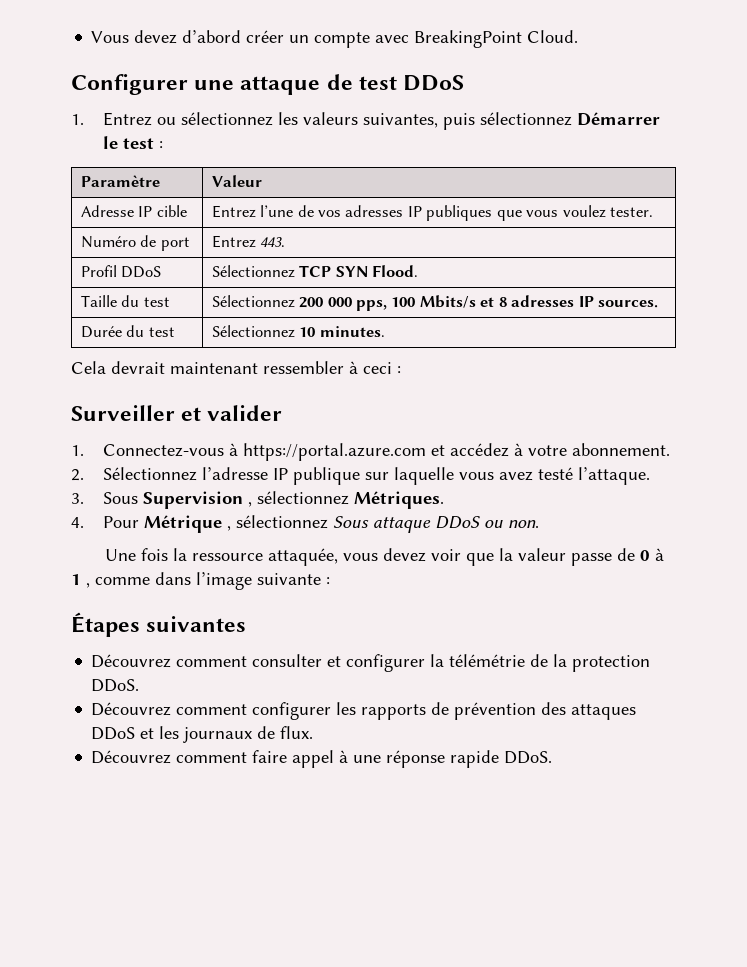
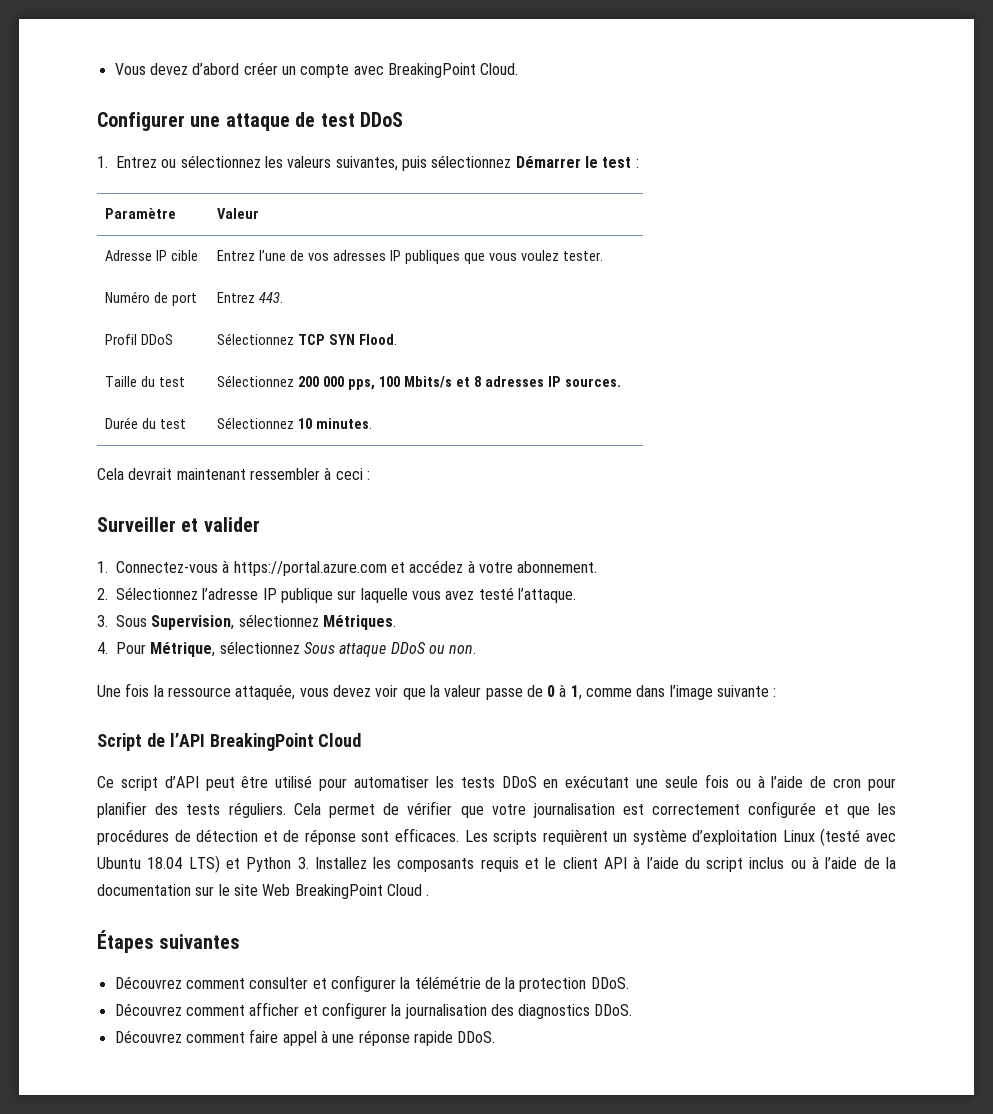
[142,491,252,509] Supervision , -> [151,615,235,630] Supervision,
[143,515,231,533] Métrique , -> [150,642,216,657] Métrique,
[71,574,90,588] 1 , -> [570,685,582,700] 1,
(330, 581) none -> [97,733,362,751] [97,774,897,791] [97,801,896,818] [97,828,896,846] [97,855,897,873] [97,884,430,899] // Script de l’API BreakingPoint Cloud // Ce script d’API peut être utilisé pour automatiser les tests DDoS en exécutant une seule fois ou à l’aide de cron pour planifier des tests réguliers. Cela permet de vérifier que votre journalisation est correctement configurée et que les procédures de détection et de réponse sont efficaces. Les scripts requièrent un système d’exploitation Linux (testé avec Ubuntu 18.04 LTS) et Python 3. Installez les composants requis et le client API à l’aide du script inclus ou à l’aide de la documentation sur le site Web BreakingPoint Cloud .
[252,702,637,720] [91,726,314,743] configurer les rapports de prévention des attaques DDoS et les journaux de flux. -> [249,1002,633,1019] afficher et configurer la journalisation des diagnostics DDoS.

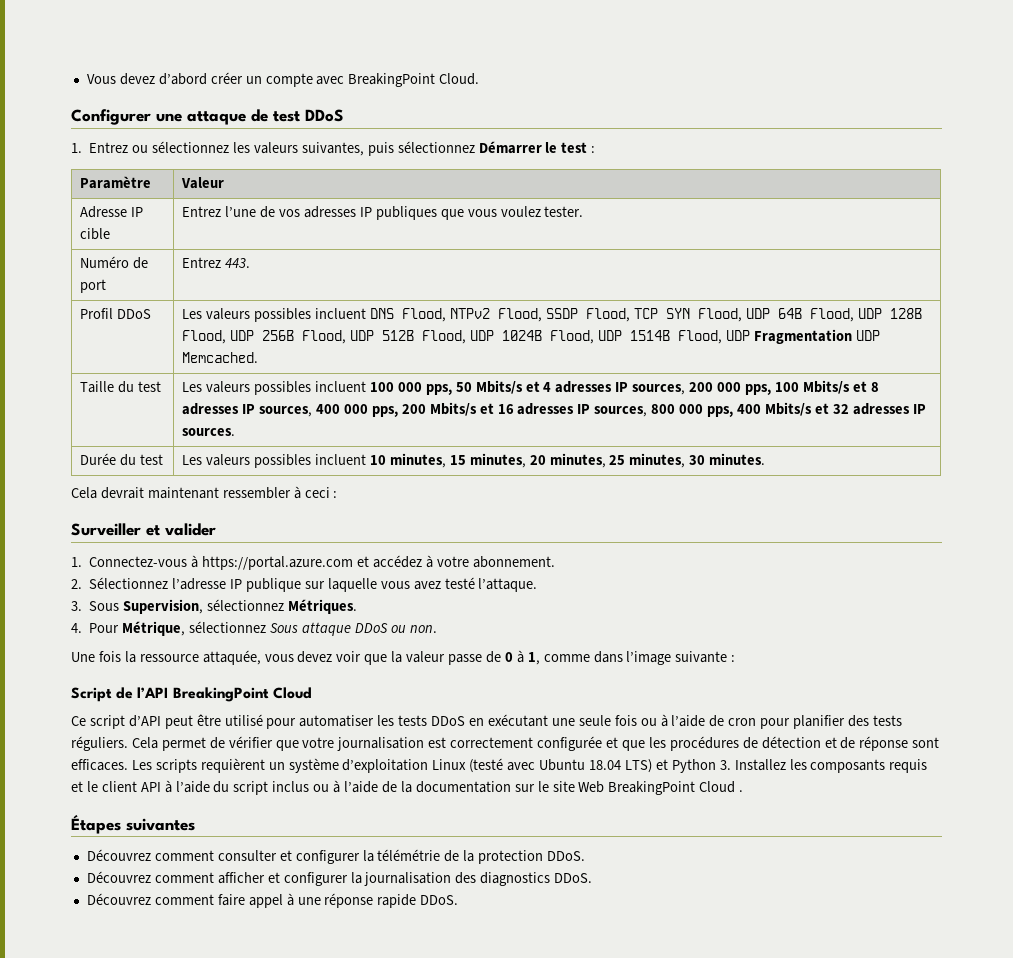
[217,333,398,345] [105,376,186,387] [217,375,295,387] Sélectionnez TCP SYN Flood. // Taille du test | Sélectionnez -> [182,308,922,322] [182,329,880,344] [182,352,259,363] [80,381,162,393] [182,380,686,395] Les valeurs possibles incluent DNS Flood, NTPv2 Flood, SSDP Flood, TCP SYN Flood, UDP 64B Flood, UDP 128B Flood, UDP 256B Flood, UDP 512B Flood, UDP 1024B Flood, UDP 1514B Flood, UDP Fragmentation UDP Memcached. // Taille du test | Les valeurs possibles incluent 100 000 pps, 50 Mbits/s et 4 adresses IP sources,
[564,378,621,387] [105,417,187,429] [217,417,313,429] sources. // Durée du test | Sélectionnez 10 -> [259,402,926,417] [182,428,236,436] [80,453,164,466] [182,453,706,468] sources, 400 000 pps, 200 Mbits/s et 16 adresses IP sources, 800 000 pps, 400 Mbits/s et 32 adresses IP sources. // Durée du test | Les valeurs possibles incluent 10 minutes, 15 minutes, 20 minutes, 25 minutes, 30

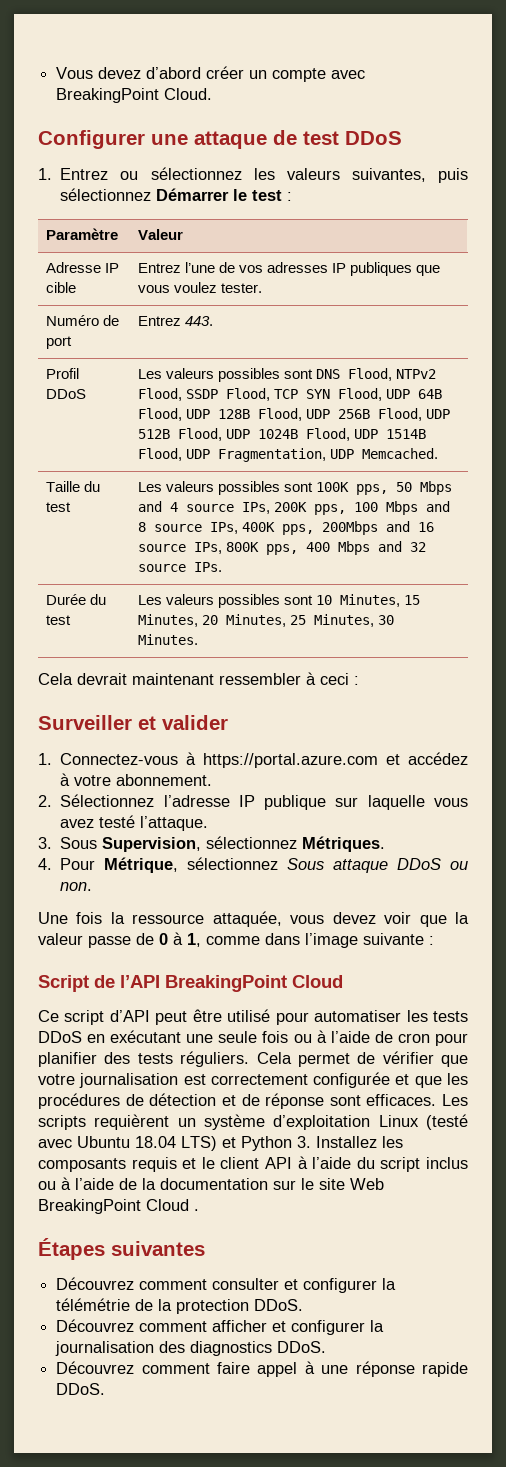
[315,308,367,319] incluent -> [284,369,314,379] sont
[753,329,852,344] Fragmentation -> [218,448,327,462] Fragmentation,
[315,380,879,395] [182,402,926,417] [182,428,236,436] incluent 100 000 pps, 50 Mbits/s et 4 adresses IP sources, 200 000 pps, 100 Mbits/s et 8 adresses IP sources, 400 000 pps, 200 Mbits/s et 16 adresses IP sources, 800 000 pps, 400 Mbits/s et 32 adresses IP sources. -> [284,481,453,495] [138,501,451,515] [138,521,435,535] [138,541,427,555] [138,562,223,572] sont 100K pps, 50 Mbps and 4 source IPs, 200K pps, 100 Mbps and 8 source IPs, 400K pps, 200Mbps and 16 source IPs, 800K pps, 400 Mbps and 32 source IPs.
[315,453,766,468] incluent 10 minutes, 15 minutes, 20 minutes, 25 minutes, 30 minutes. -> [284,594,421,607] [138,614,395,627] [138,634,199,645] sont 10 Minutes, 15 Minutes, 20 Minutes, 25 Minutes, 30 Minutes.

